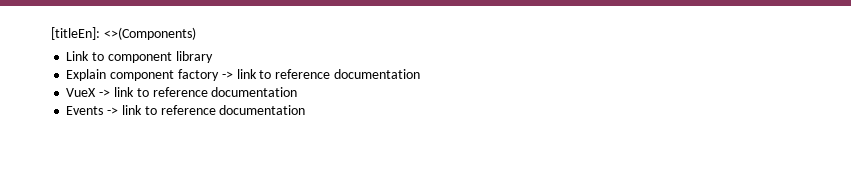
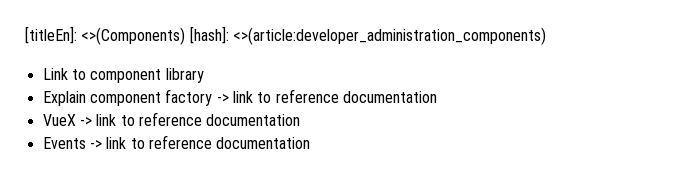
(196, 33) none -> [189,26,546,45] [hash]: <>(article:developer_administration_components)

